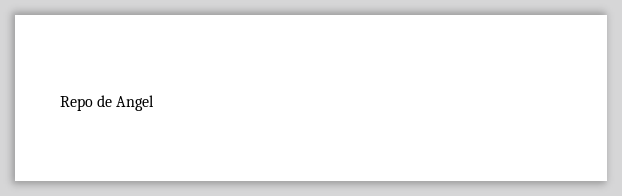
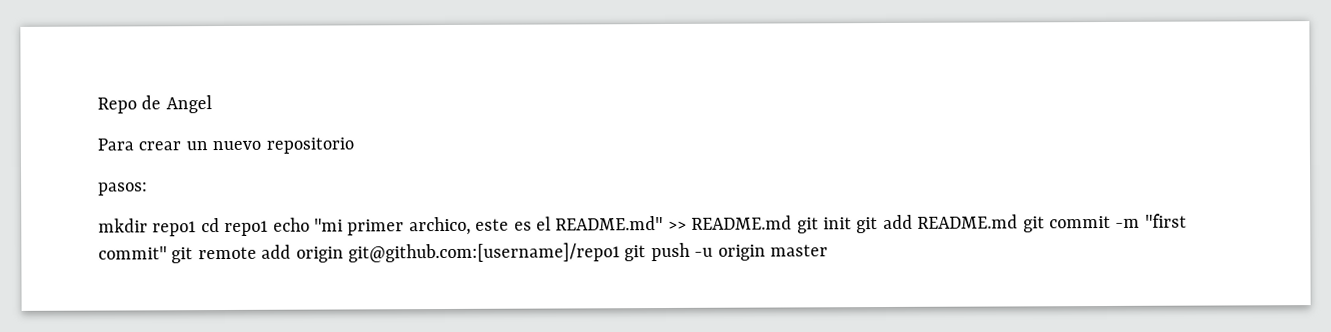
(155, 103) none -> [97,137,354,154] [98,182,148,196] [98,213,1187,237] [98,242,828,264] // Para crear un nuevo repositorio // pasos: // mkdir repo1 cd repo1 echo "mi primer archico, este es el README.md" >> README.md git init git add README.md git commit -m "first commit" git remote add origin git@github.com:[username]/repo1 git push -u origin master

